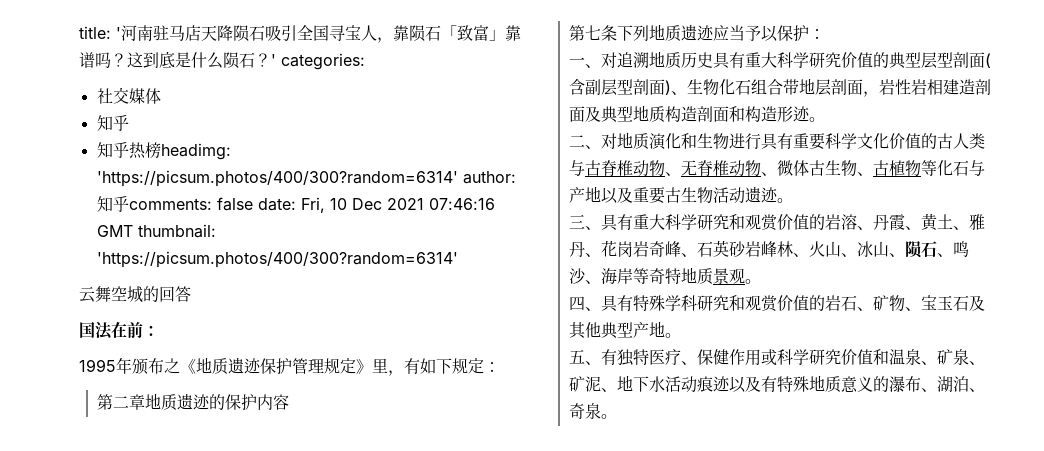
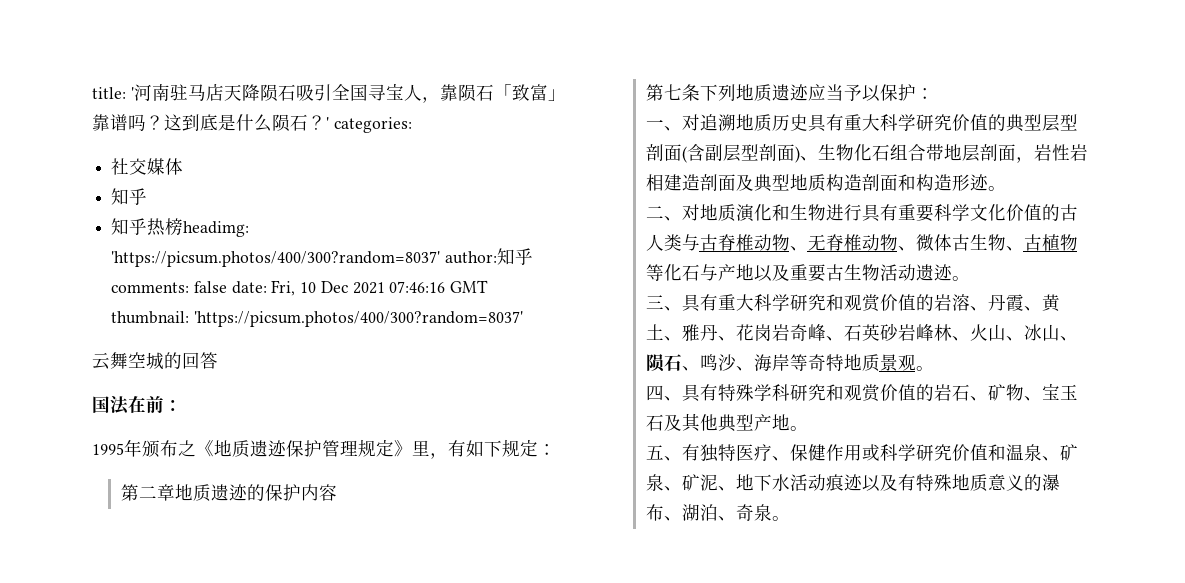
[96,170,458,187] 'https://picsum.photos/400/300?random=6314' -> [111,251,441,267] 'https://picsum.photos/400/300?random=8037'
[96,251,458,268] 'https://picsum.photos/400/300?random=6314' -> [193,311,523,327] 'https://picsum.photos/400/300?random=8037'

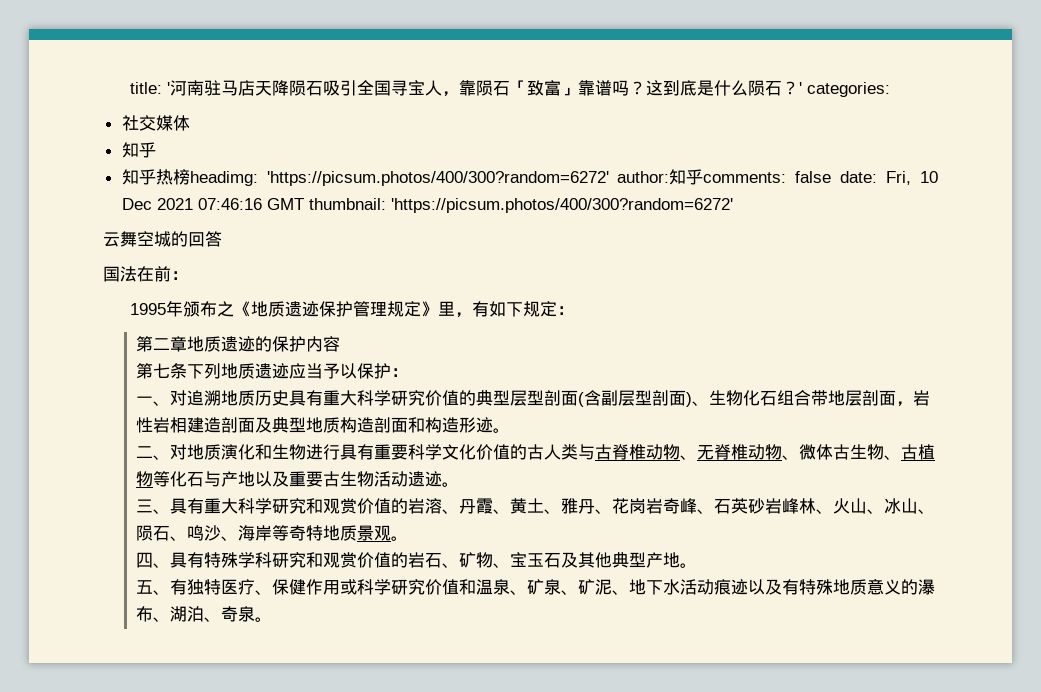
[111,251,441,267] 'https://picsum.photos/400/300?random=8037' -> [266,171,609,186] 'https://picsum.photos/400/300?random=6272'
[193,311,523,327] 'https://picsum.photos/400/300?random=8037' -> [390,198,733,213] 'https://picsum.photos/400/300?random=6272'

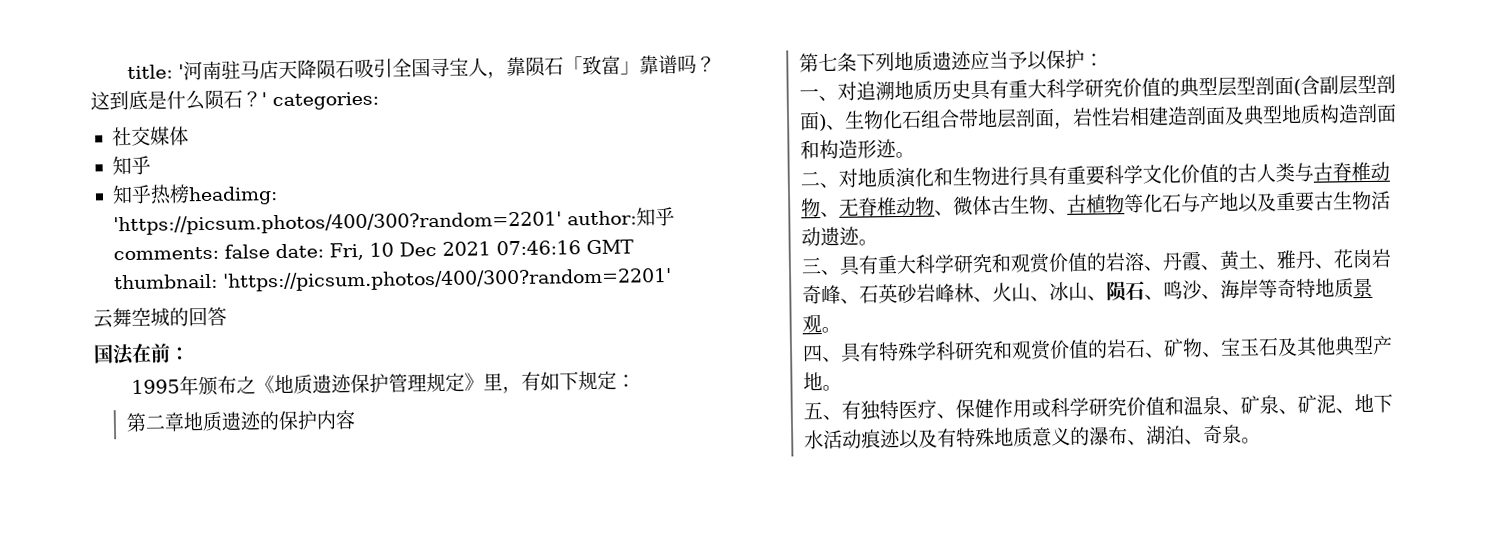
[266,171,609,186] 'https://picsum.photos/400/300?random=6272' -> [112,211,562,236] 'https://picsum.photos/400/300?random=2201'
[390,198,733,213] 'https://picsum.photos/400/300?random=6272' -> [221,267,672,292] 'https://picsum.photos/400/300?random=2201'

